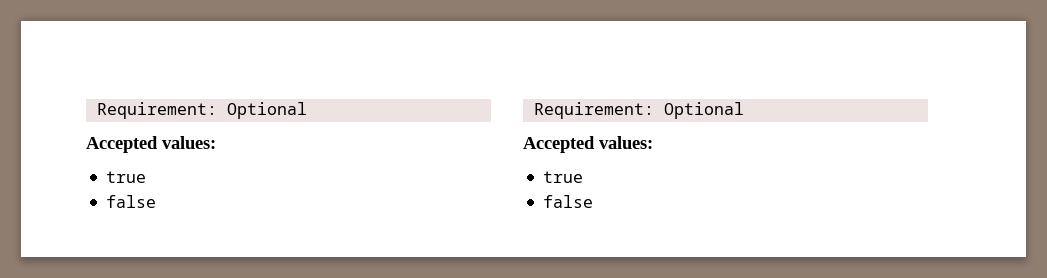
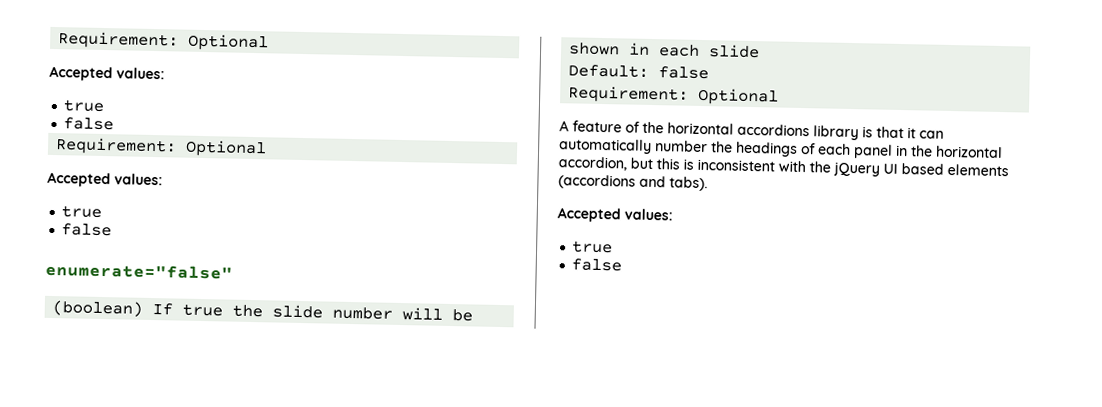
(594, 201) none -> [45,262,233,280] [52,300,474,322] [568,42,761,59] [568,64,710,80] [568,85,780,106] [559,120,944,141] [559,138,1003,159] [558,156,1009,177] [558,174,708,192] [557,207,673,223] [572,240,614,254] [571,258,623,272] // enumerate="false" // (boolean) If true the slide number will be shown in each slide // Default: false // Requirement: Optional // A feature of the horizontal accordions library is that it can automatically number the headings of each panel in the horizontal accordion, but this is inconsistent with the jQuery UI based elements (accordions and tabs). // Accepted values: // true // false

